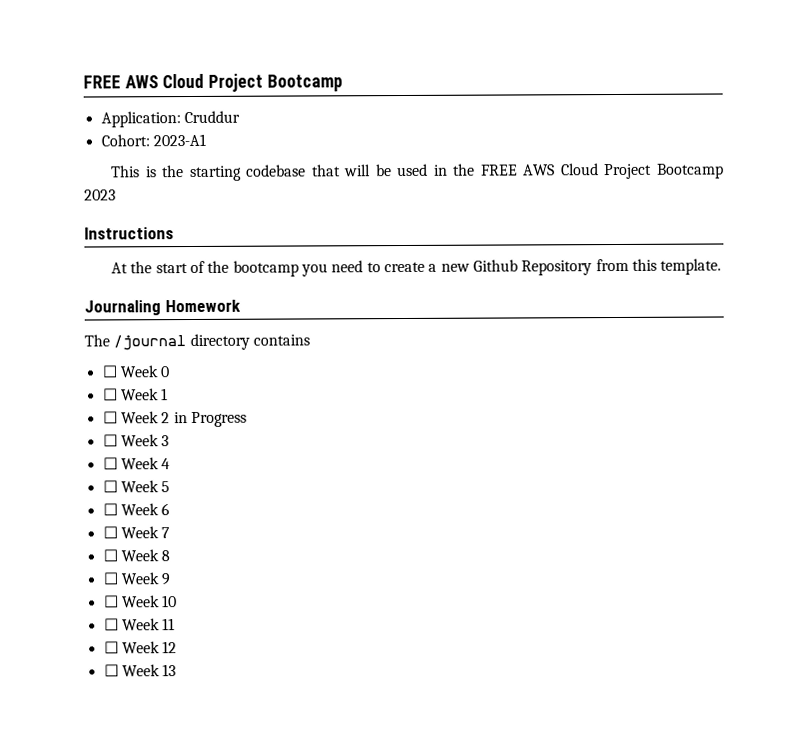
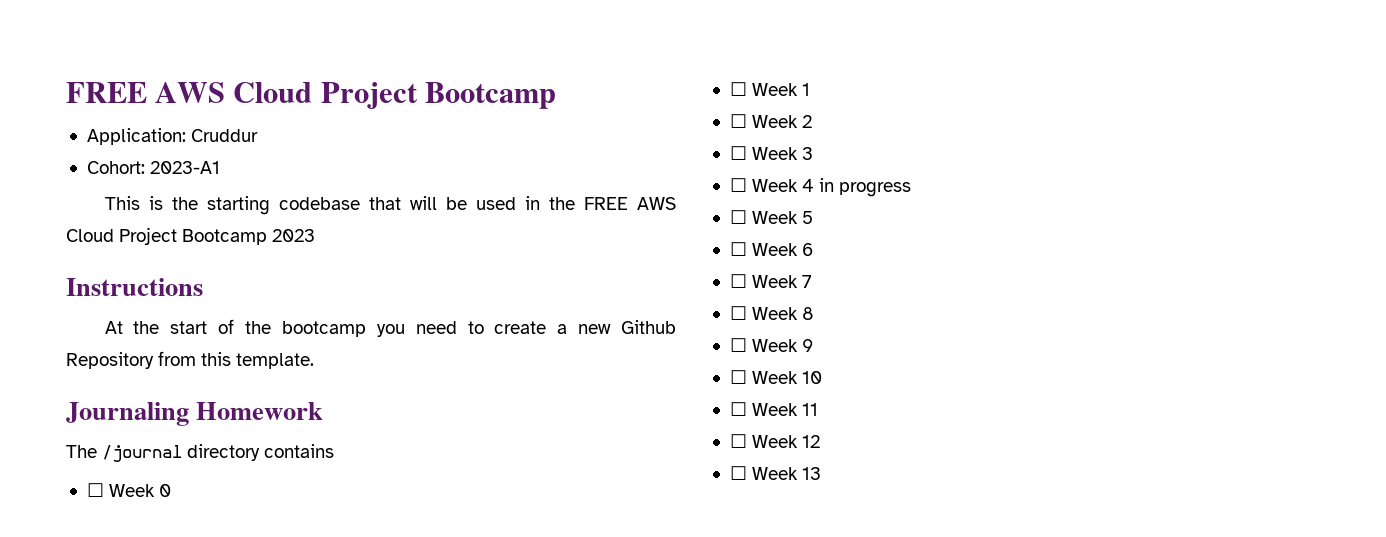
[173,411,247,428] in Progress -> (813, 121) none
(171, 464) none -> [819,178,912,197] in progress

